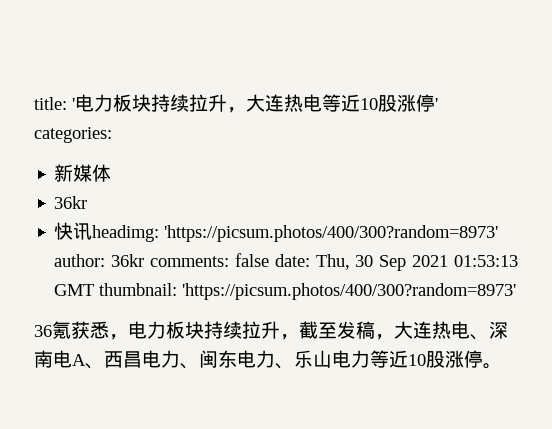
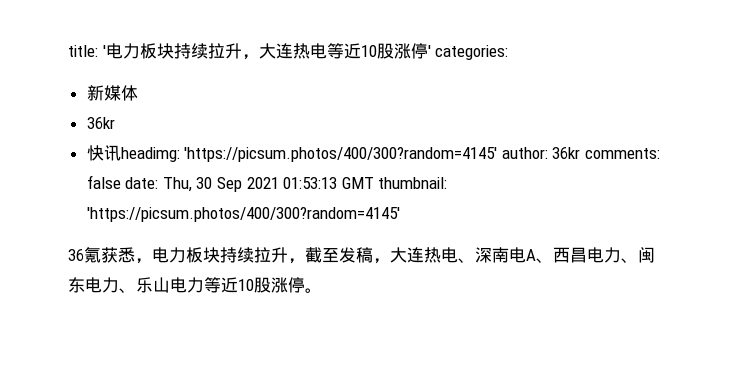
[164,225,499,242] 'https://picsum.photos/400/300?random=8973' -> [184,147,498,162] 'https://picsum.photos/400/300?random=4145'
[182,283,517,300] 'https://picsum.photos/400/300?random=8973' -> [86,207,400,222] 'https://picsum.photos/400/300?random=4145'

